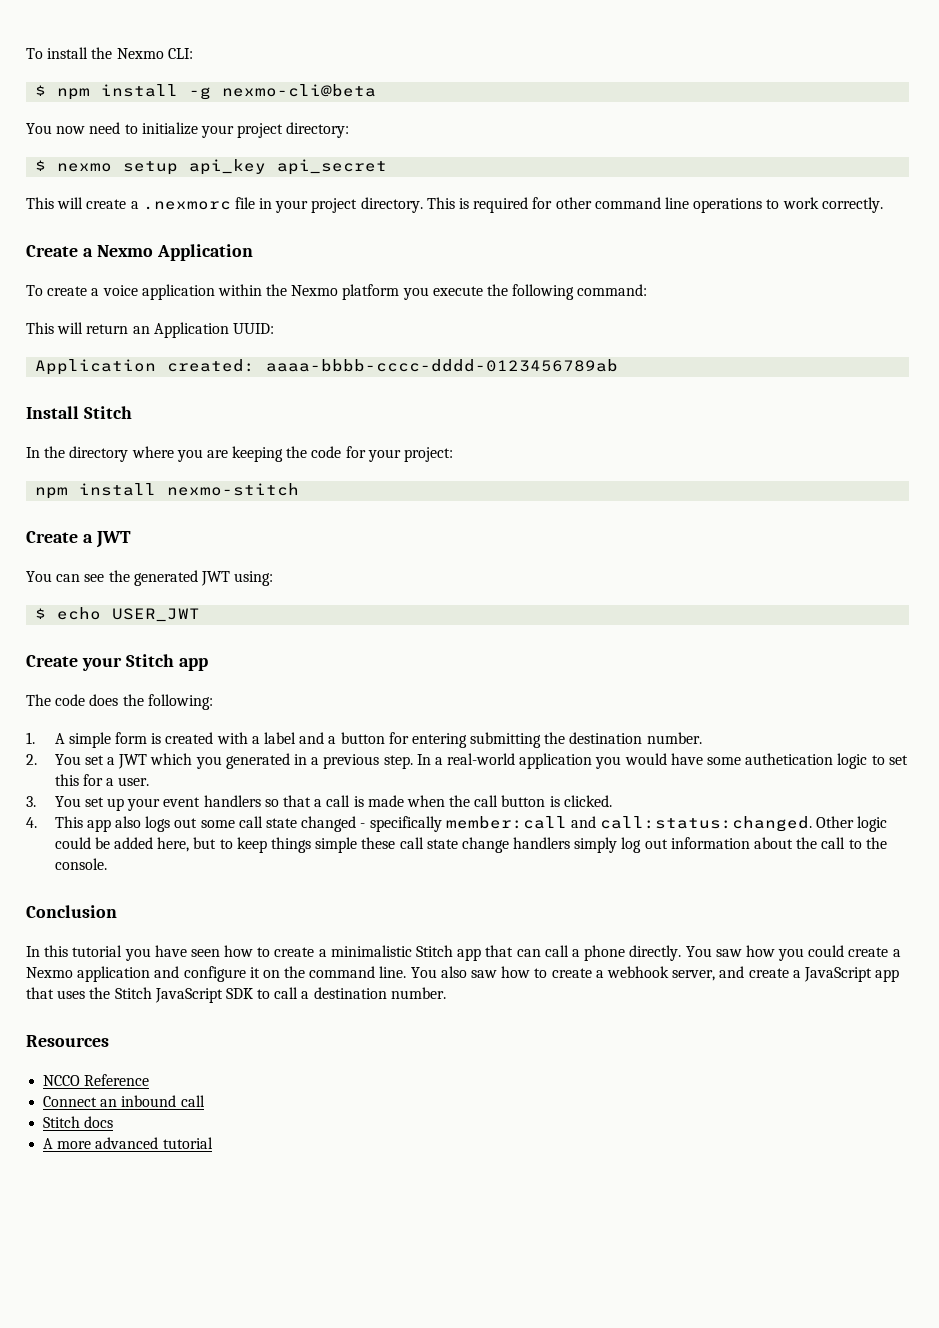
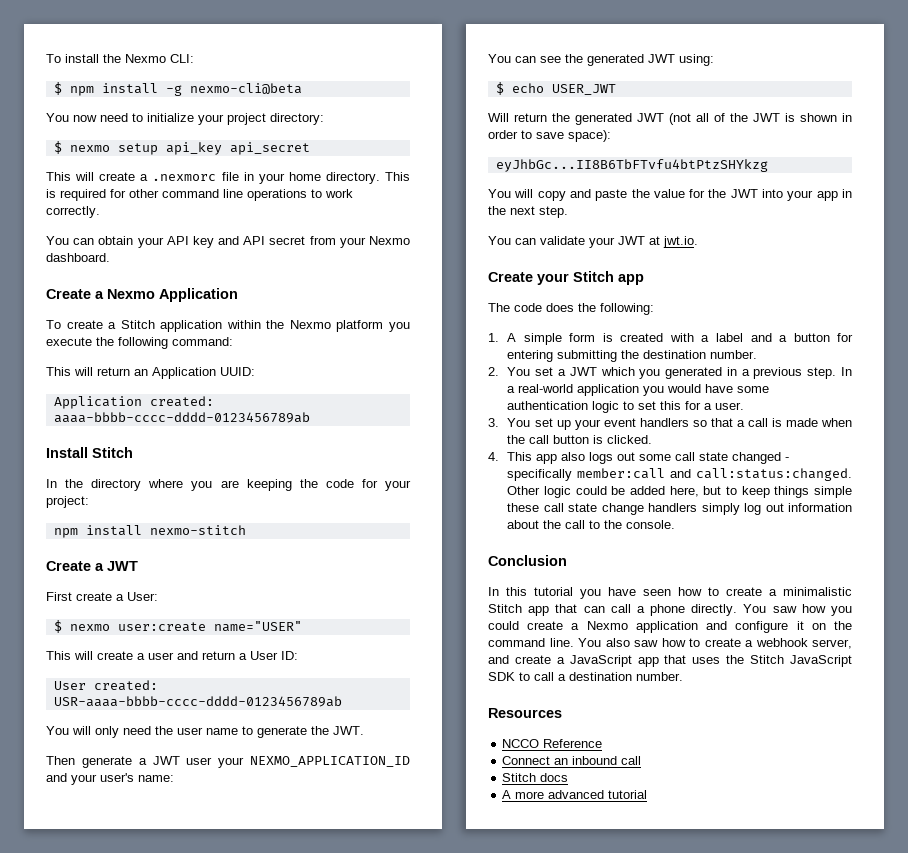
[311,198,358,213] project -> [288,172,321,181] home
(883, 205) none -> [46,236,411,248] [46,253,110,262] // You can obtain your API key and API secret from your Nexmo dashboard.
[102,285,138,296] voice -> [120,320,155,329] Stitch
(131, 539) none -> [46,592,158,601] [53,620,302,633] [46,651,298,660] [53,680,158,691] [53,696,342,707] [46,726,364,738] [46,756,410,768] [46,773,174,785] // First create a User: // $ nexmo user:create name="USER" // This will create a user and return a User ID: // User created: USR-aaaa-bbbb-cccc-dddd-0123456789ab // You will only need the user name to generate the JWT. // Then generate a JWT user your NEXMO_APPLICATION_ID and your user's name:
(201, 615) none -> [488,113,852,125] [488,130,611,142] [495,159,768,172] [488,189,853,201] [488,206,568,218] [488,236,698,248] // Will return the generated JWT (not all of the JWT is shown in order to save space): // eyJhbGc...II8B6TbFTvfu4btPtzSHYkzg // You will copy and paste the value for the JWT into your app in the next step. // You can validate your JWT at jwt.io.
[745,753,834,765] authetication -> [507,401,589,410] authentication

